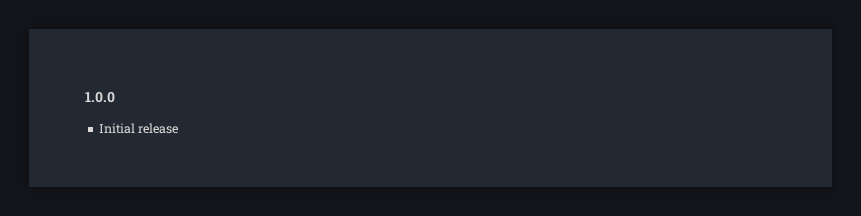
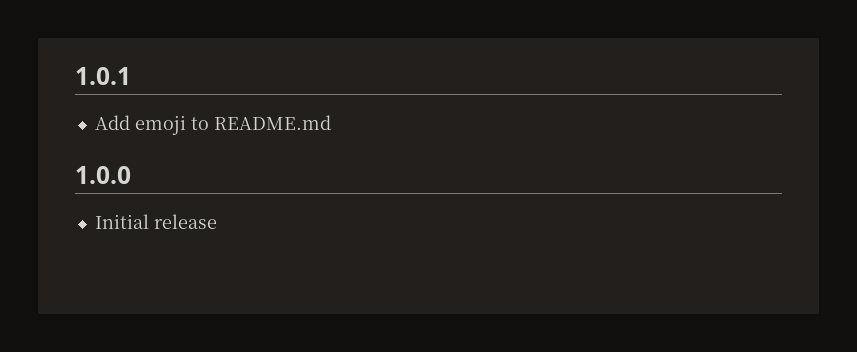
(85, 97) none -> [75,67,131,85] [94,115,331,135] 1.0.1 // Add emoji to README.md //

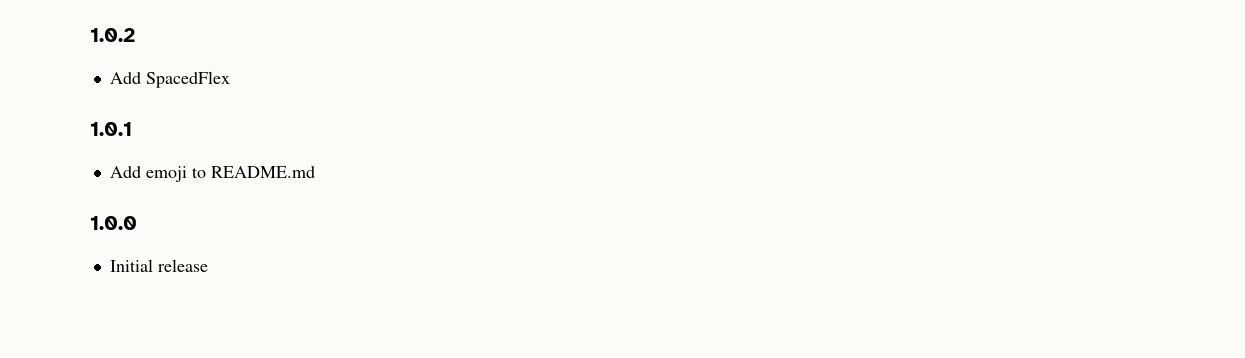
(75, 76) none -> [90,28,135,42] [109,71,230,88] 1.0.2 // Add SpacedFlex //

